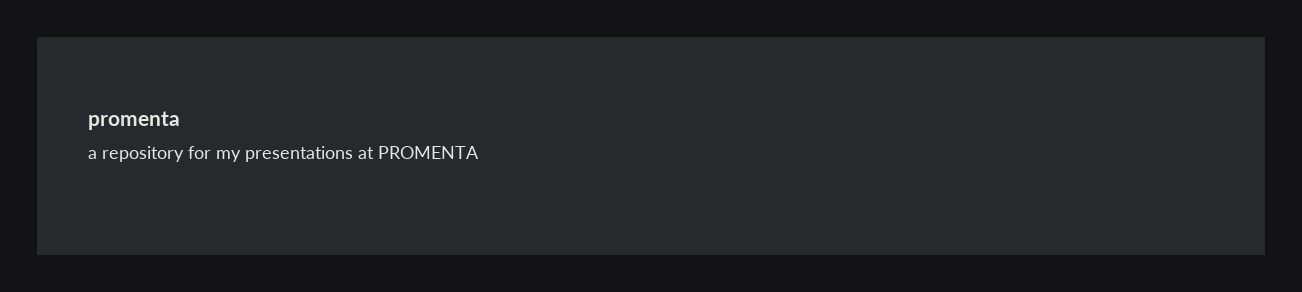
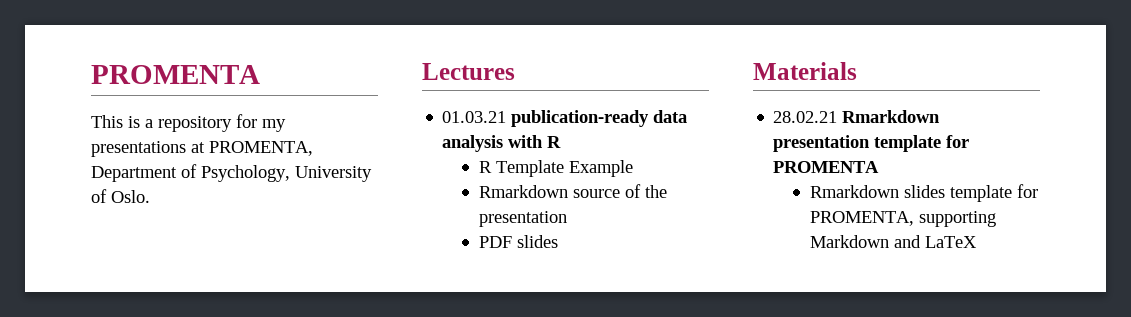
[88,111,180,130] promenta // -> [91,65,260,84] [91,115,140,128] PROMENTA // This is
[378,146,479,159] PROMENTA -> [209,141,313,156] [91,164,372,182] [91,189,150,203] [422,63,515,80] [442,110,688,127] [442,135,562,152] [478,160,633,177] [478,184,667,198] [478,211,567,227] [478,235,558,248] [753,62,857,80] [773,110,941,123] [773,135,970,152] [773,161,880,173] [809,184,1038,202] [809,211,996,227] [809,235,977,248] PROMENTA, Department of Psychology, University of Oslo. // Lectures // 01.03.21 publication-ready data analysis with R // R Template Example // Rmarkdown source of the presentation // PDF slides // Materials // 28.02.21 Rmarkdown presentation template for PROMENTA // Rmarkdown slides template for PROMENTA, supporting Markdown and LaTeX

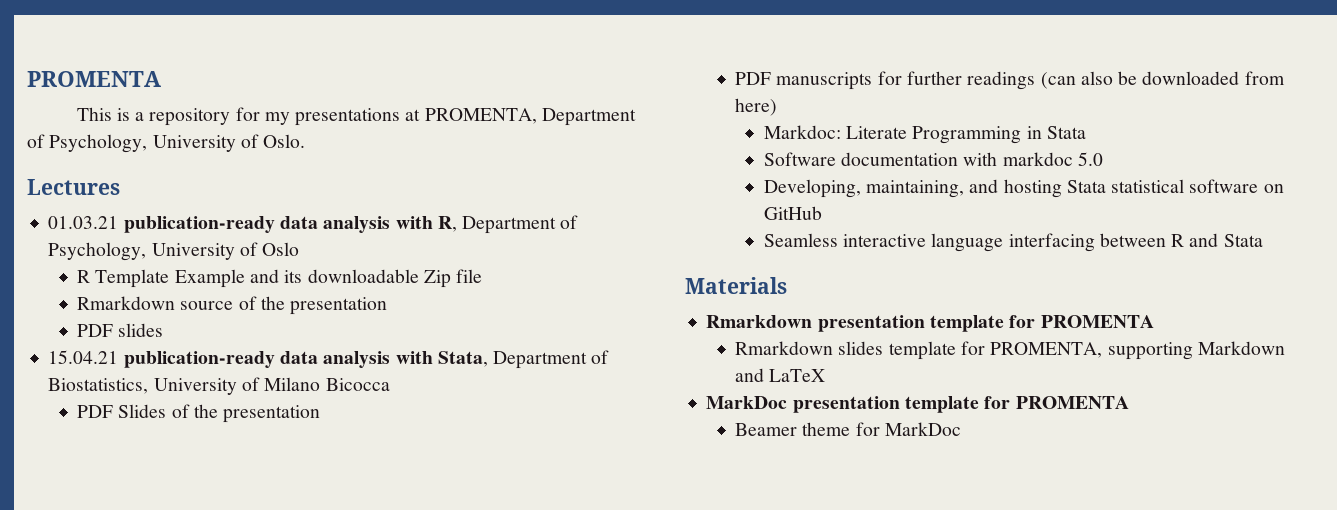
[547,136,562,148] [478,160,633,177] R // R Template Example -> [437,215,579,234] [48,242,300,261] [77,269,483,288] R, Department of Psychology, University of Oslo // R Template Example and its downloadable Zip file
(558, 241) none -> [48,350,610,369] [48,377,390,395] [77,404,321,423] [735,71,1285,90] [735,98,778,116] [763,125,1086,144] [763,152,1103,166] [763,179,1284,198] [763,206,822,220] [763,233,1263,252] // 15.04.21 publication-ready data analysis with Stata, Department of Biostatistics, University of Milano Bicocca // PDF Slides of the presentation // PDF manuscripts for further readings (can also be downloaded from here) // Markdoc: Literate Programming in Stata // Software documentation with markdoc 5.0 // Developing, maintaining, and hosting Stata statistical software on GitHub // Seamless interactive language interfacing between R and Stata
[773,111,838,123] 28.02.21 -> (787, 285) none
(977, 242) none -> [706,396,1129,413] [735,422,961,436] // MarkDoc presentation template for PROMENTA // Beamer theme for MarkDoc

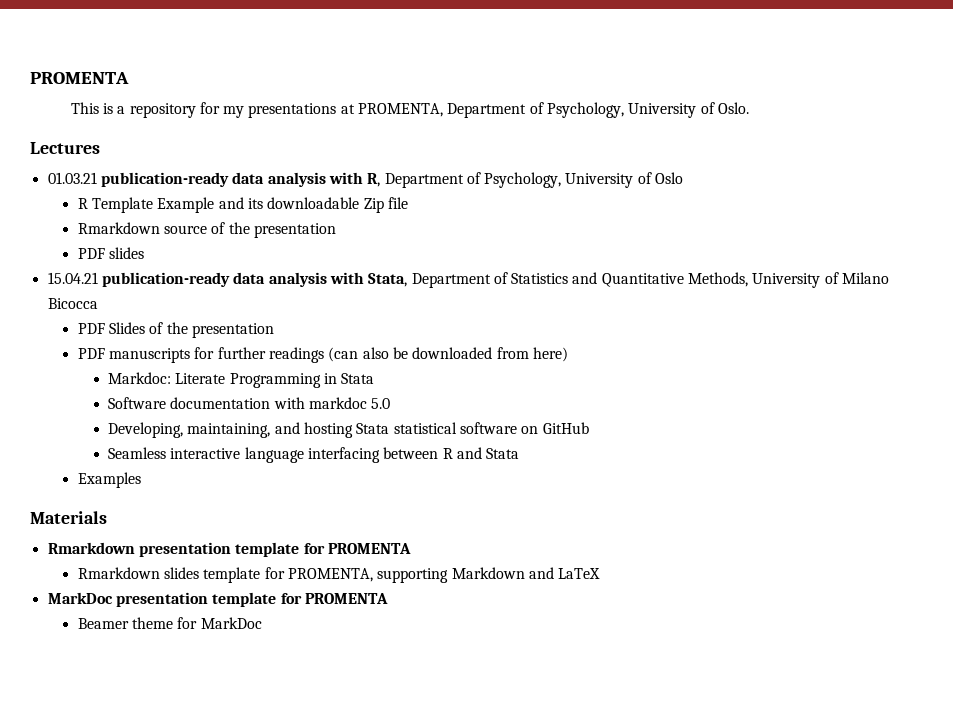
[48,378,149,394] Biostatistics, -> [511,272,749,287] Statistics and Quantitative Methods,
(1263, 240) none -> [77,472,141,488] // Examples

